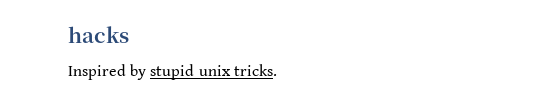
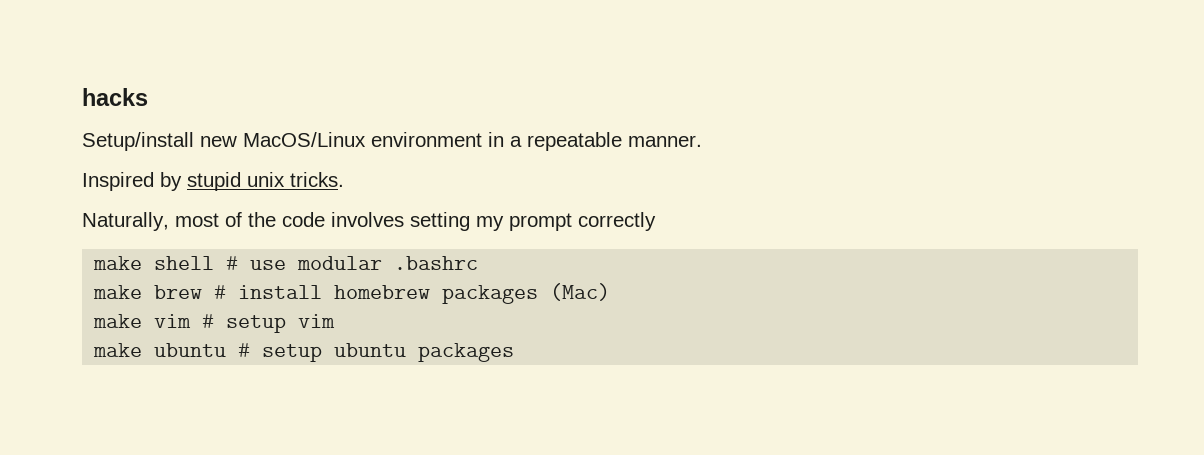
(129, 34) none -> [82,132,702,151] // Setup/install new MacOS/Linux environment in a repeatable manner.
(277, 70) none -> [82,212,656,231] [93,256,479,270] [93,283,611,304] [93,314,336,333] [93,343,515,362] // Naturally, most of the code involves setting my prompt correctly // make shell # use modular .bashrc // make brew # install homebrew packages (Mac) // make vim # setup vim // make ubuntu # setup ubuntu packages

